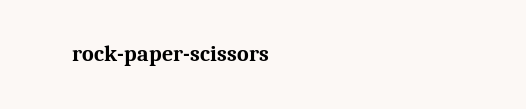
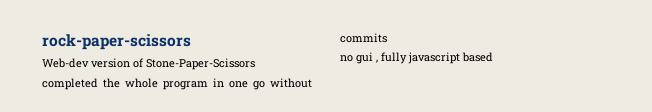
(269, 55) none -> [42,58,255,70] [42,78,312,90] [340,33,387,43] [340,52,493,64] // Web-dev version of Stone-Paper-Scissors // completed the whole program in one go without commits // no gui , fully javascript based

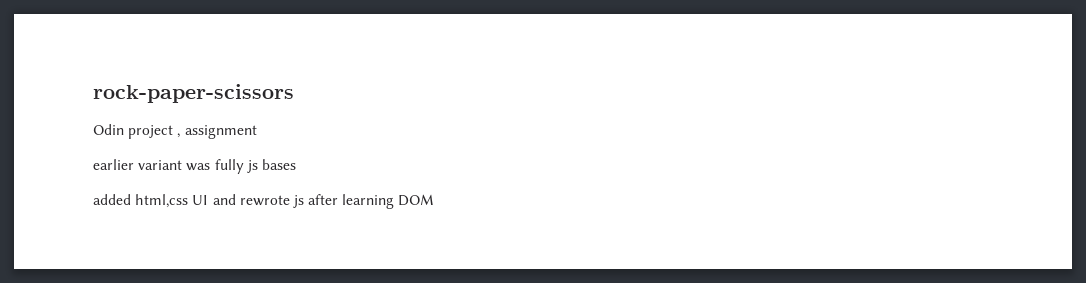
[42,58,255,70] [42,78,312,90] [340,33,387,43] [340,52,493,64] Web-dev version of Stone-Paper-Scissors // completed the whole program in one go without commits // no gui , fully javascript based -> [93,124,257,139] [93,159,296,174] [93,194,435,209] Odin project , assignment // earlier variant was fully js bases // added html,css UI and rewrote js after learning DOM

